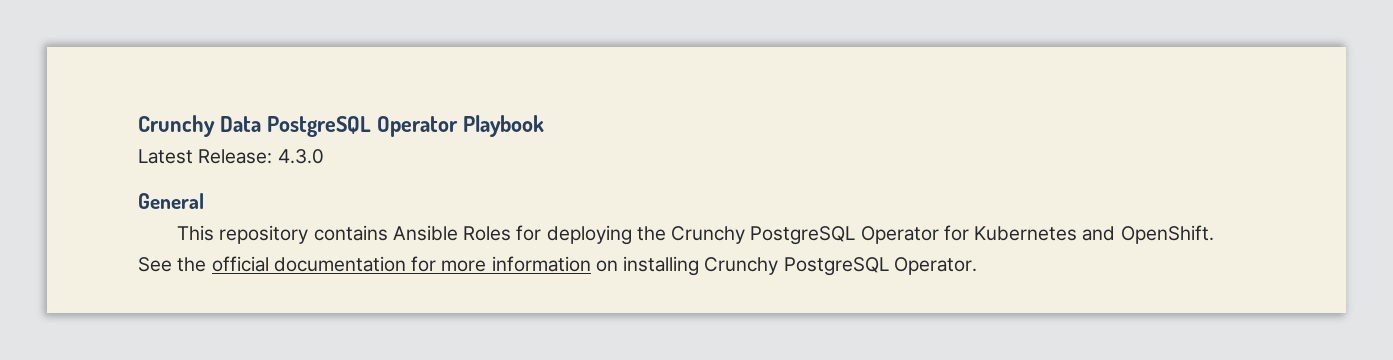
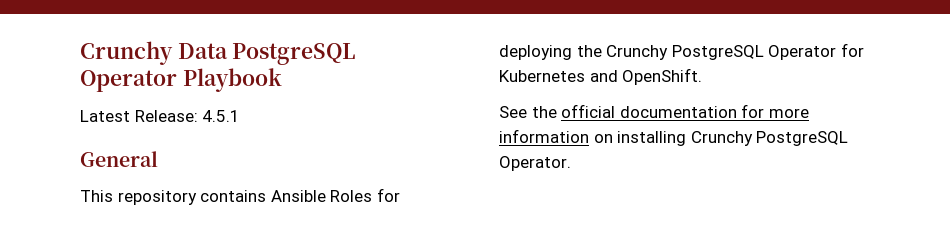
[277,149,324,164] 4.3.0 -> [202,110,241,122] 4.5.1

